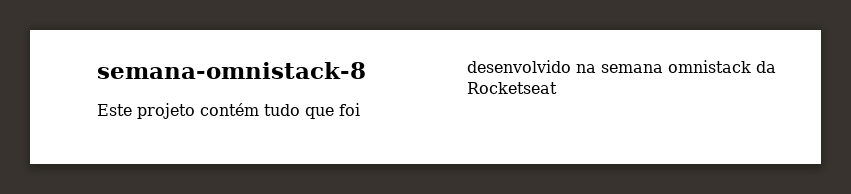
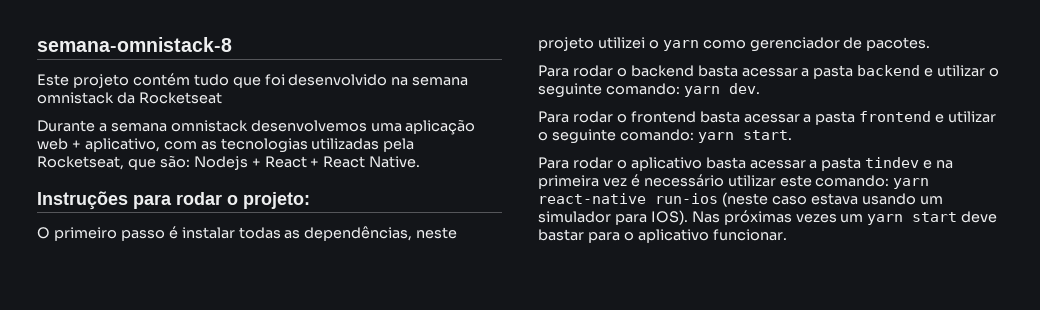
(557, 88) none -> [37,119,476,135] [37,138,415,153] [37,155,421,170] [37,191,310,210] [37,226,458,241] [538,37,931,52] [538,65,1000,79] [538,83,760,98] [538,111,997,125] [538,129,792,144] [538,157,954,171] [538,174,930,189] [538,192,943,207] [538,210,998,225] [538,229,787,243] // Durante a semana omnistack desenvolvemos uma aplicação web + aplicativo, com as tecnologias utilizadas pela Rocketseat, que são: Nodejs + React + React Native. // Instruções para rodar o projeto: // O primeiro passo é instalar todas as dependências, neste projeto utilizei o yarn como gerenciador de pacotes. // Para rodar o backend basta acessar a pasta backend e utilizar o seguinte comando: yarn dev. // Para rodar o frontend basta acessar a pasta frontend e utilizar o seguinte comando: yarn start. // Para rodar o aplicativo basta acessar a pasta tindev e na primeira vez é necessário utilizar este comando: yarn react-native run-ios (neste caso estava usando um simulador para IOS). Nas próximas vezes um yarn start deve bastar para o aplicativo funcionar.

